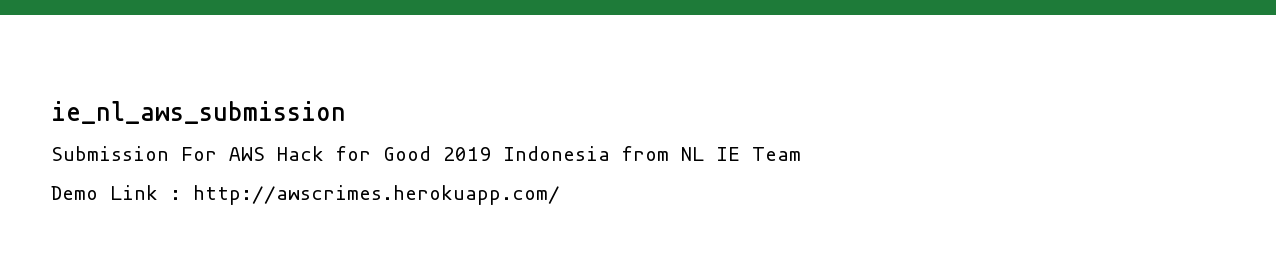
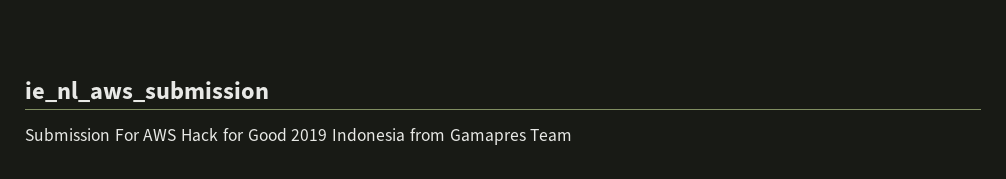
[681,147,740,161] NL IE -> [449,129,526,145] Gamapres
[51,185,560,205] // Demo Link : http://awscrimes.herokuapp.com/ -> (573, 135) none

